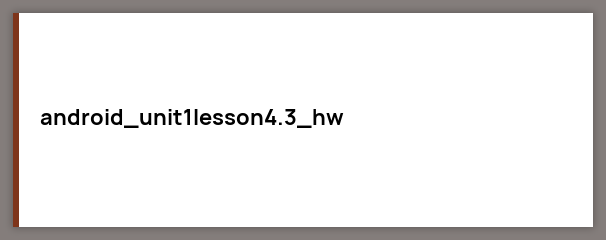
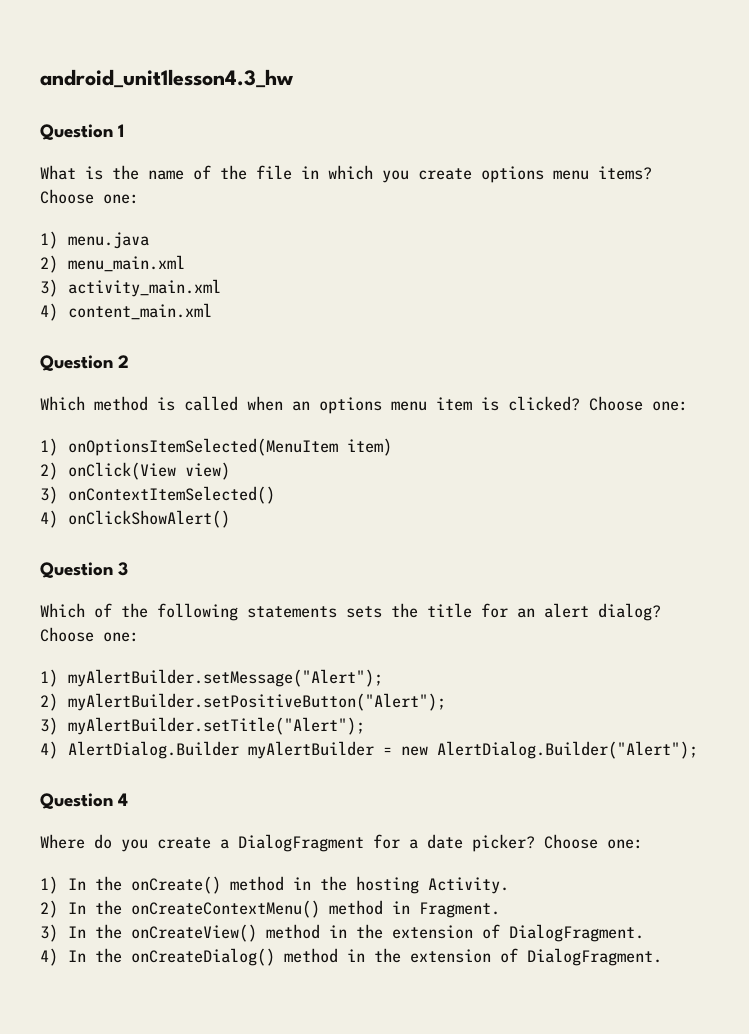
(344, 118) none -> [40,124,125,140] [40,165,652,183] [40,189,139,204] [40,231,150,249] [40,255,186,273] [40,279,222,297] [40,303,213,321] [40,355,130,371] [40,396,688,414] [40,438,393,456] [40,462,231,480] [40,486,276,504] [40,510,231,528] [40,562,129,578] [40,603,661,621] [40,627,139,642] [40,669,384,687] [40,693,447,711] [40,717,366,735] [40,741,699,759] [40,793,129,809] [40,834,643,852] [40,876,510,894] [40,900,501,918] [40,924,645,942] [40,948,663,966] // Question 1 // What is the name of the file in which you create options menu items? Choose one: // 1) menu.java // 2) menu_main.xml // 3) activity_main.xml // 4) content_main.xml // Question 2 // Which method is called when an options menu item is clicked? Choose one: // 1) onOptionsItemSelected(MenuItem item) // 2) onClick(View view) // 3) onContextItemSelected() // 4) onClickShowAlert() // Question 3 // Which of the following statements sets the title for an alert dialog? Choose one: // 1) myAlertBuilder.setMessage("Alert"); // 2) myAlertBuilder.setPositiveButton("Alert"); // 3) myAlertBuilder.setTitle("Alert"); // 4) AlertDialog.Builder myAlertBuilder = new AlertDialog.Builder("Alert"); // Question 4 // Where do you create a DialogFragment for a date picker? Choose one: // 1) In the onCreate() method in the hosting Activity. // 2) In the onCreateContextMenu() method in Fragment. // 3) In the onCreateView() method in the extension of DialogFragment. // 4) In the onCreateDialog() method in the extension of DialogFragment.

